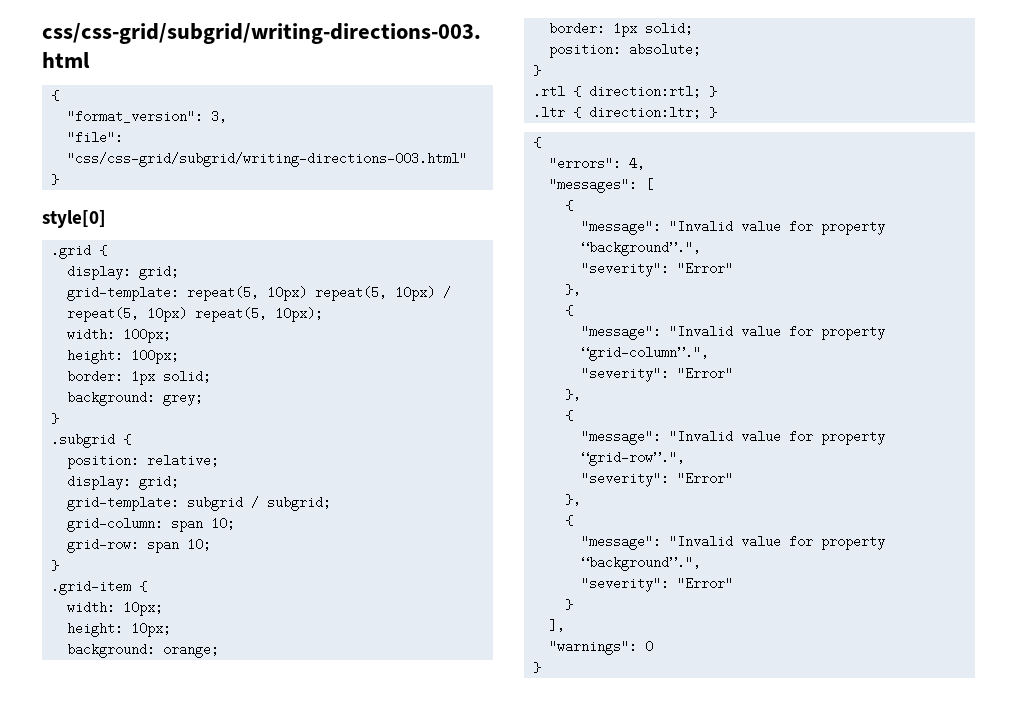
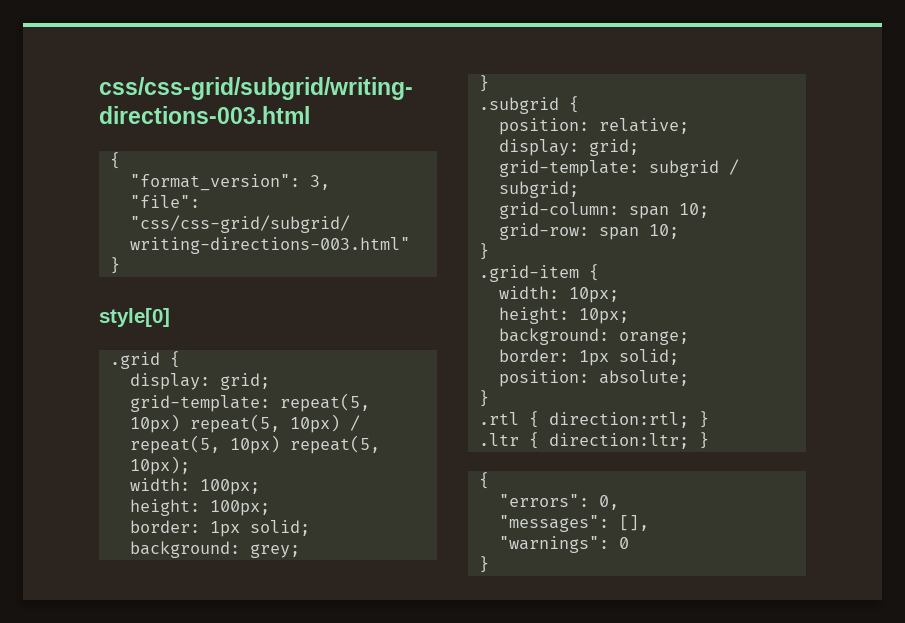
[628,157,645,170] 4, -> [598,495,619,510] 0,
[644,178,653,191] [564,200,573,211] [580,220,885,235] [580,241,701,256] [580,262,733,277] [564,283,581,296] [564,305,573,316] [580,325,885,340] [580,346,709,361] [580,367,733,382] [564,388,581,401] [564,410,573,421] [580,430,885,445] [580,451,685,466] [580,472,733,487] [564,493,581,506] [564,515,573,526] [580,535,885,550] [580,556,701,571] [580,577,733,592] [564,599,573,610] [548,619,565,632] [ // { // "message": "Invalid value for property “background”.", // "severity": "Error" // }, // { // "message": "Invalid value for property “grid-column”.", // "severity": "Error" // }, // { // "message": "Invalid value for property “grid-row”.", // "severity": "Error" // }, // { // "message": "Invalid value for property “background”.", // "severity": "Error" // } // ], -> [618,515,649,531] [],

